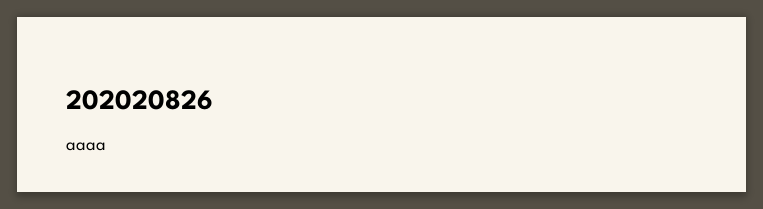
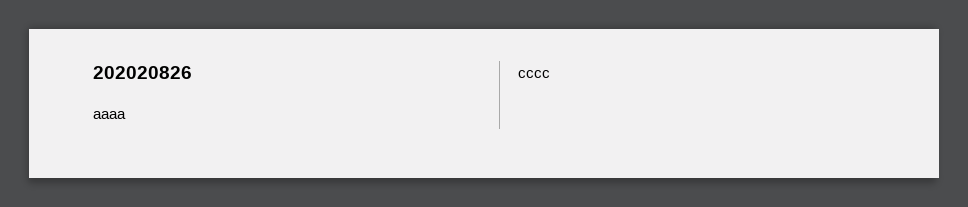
(106, 146) none -> [518,70,550,78] // cccc

